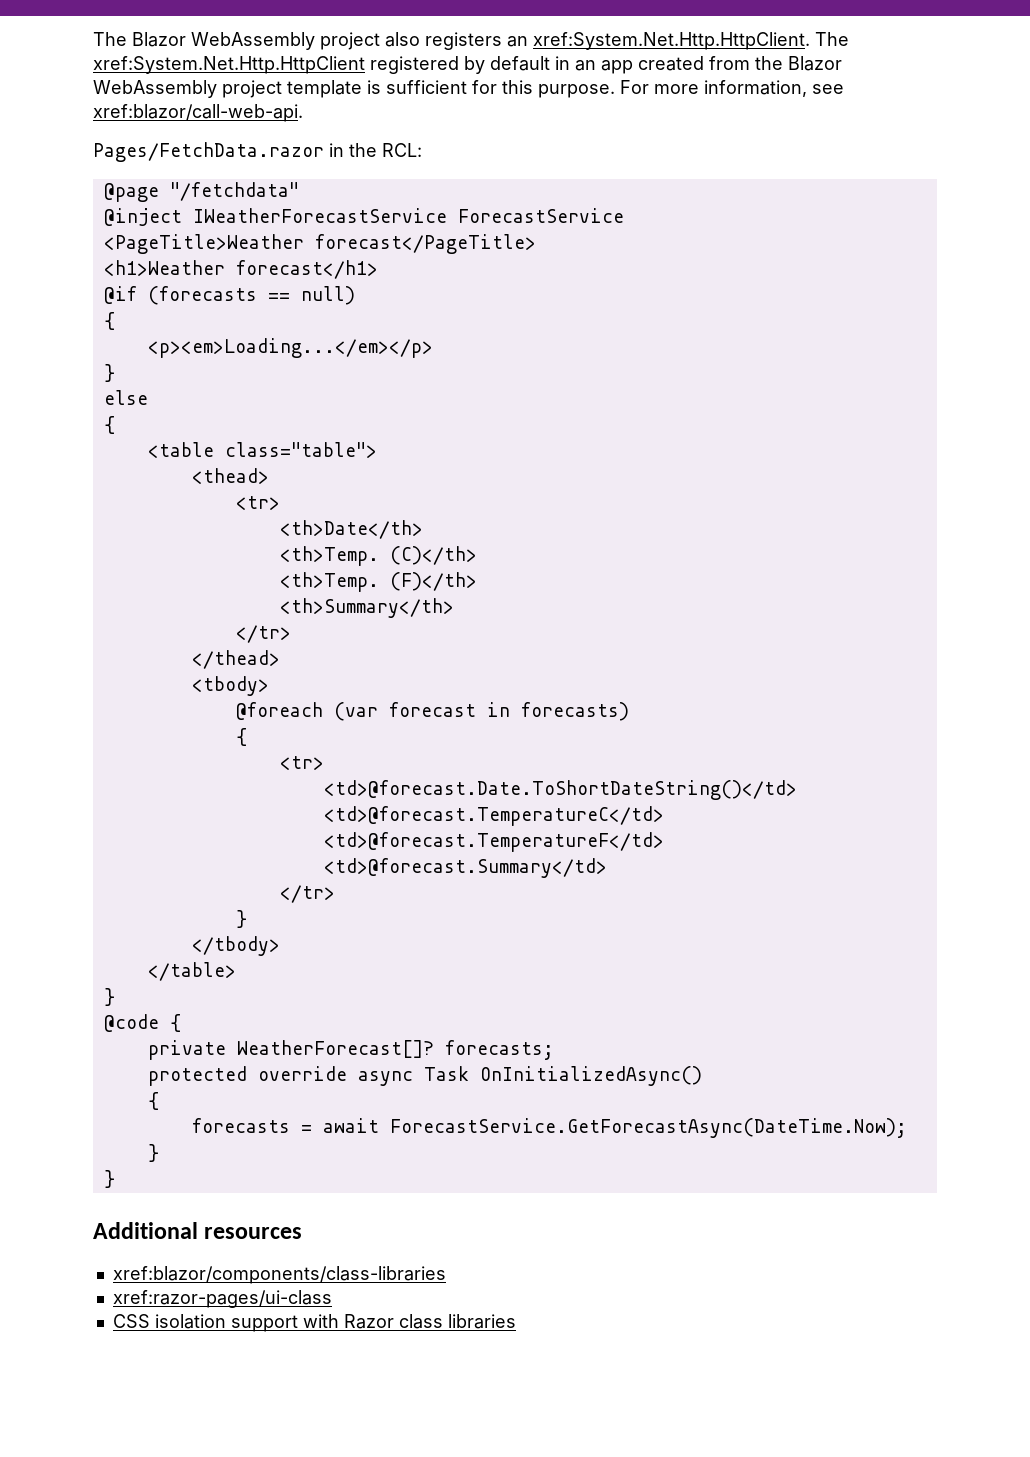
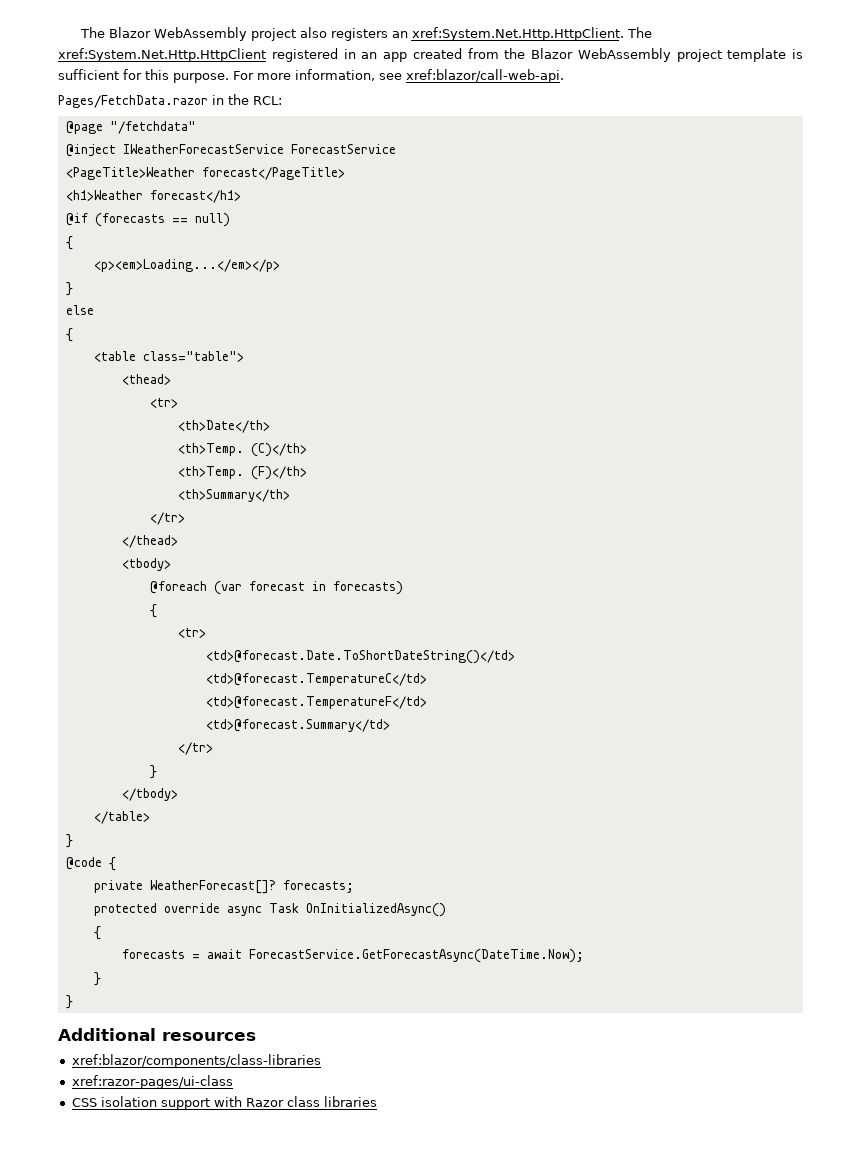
[464,56,550,74] by default -> (338, 55) none

